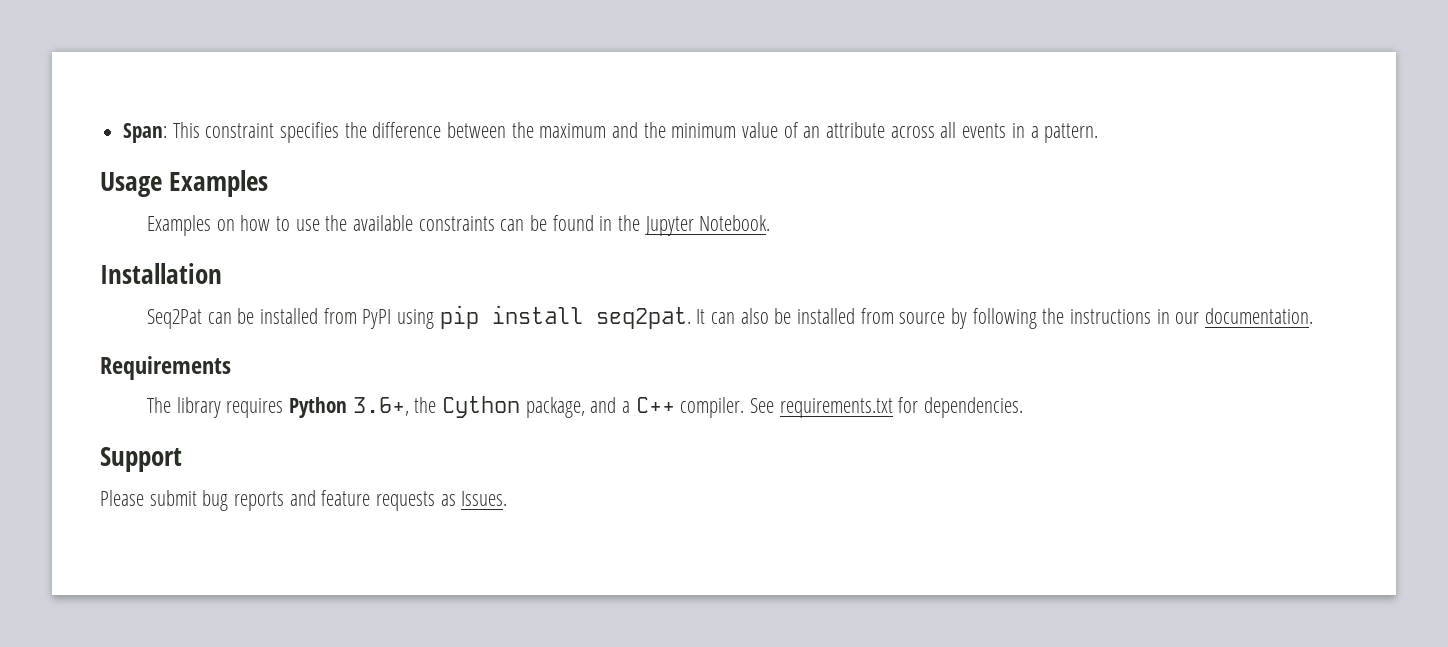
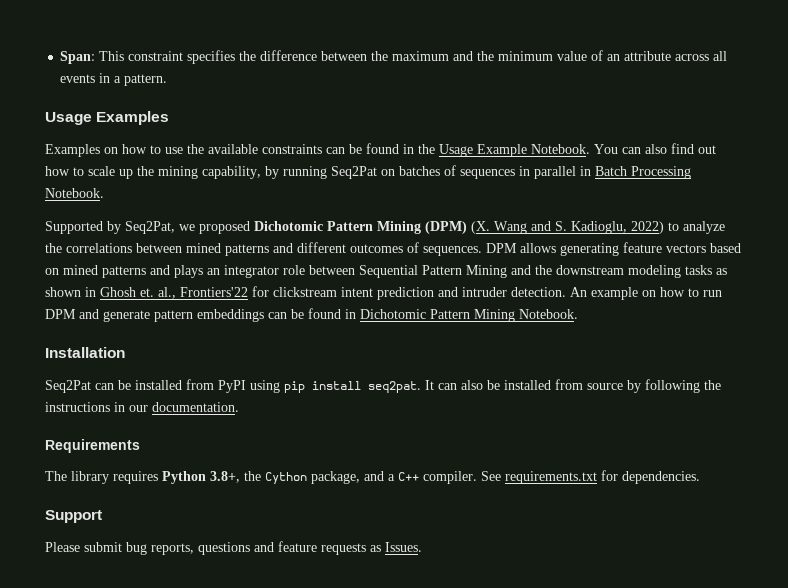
[644,216,694,236] Jupyter -> [439,143,716,157] [45,165,691,179] [45,188,104,198] [45,221,725,234] [45,242,741,256] [45,265,727,278] [45,286,722,300] [45,308,515,322] Usage Example Notebook. You can also find out how to scale up the mining capability, by running Seq2Pat on batches of sequences in parallel in Batch Processing Notebook. // Supported by Seq2Pat, we proposed Dichotomic Pattern Mining (DPM) (X. Wang and S. Kadioglu, 2022) to analyze the correlations between mined patterns and different outcomes of sequences. DPM allows generating feature vectors based on mined patterns and plays an integrator role between Sequential Pattern Mining and the downstream modeling tasks as shown in Ghosh et. al., Frontiers'22 for clickstream intent prediction and intruder detection. An example on how to run DPM and generate pattern embeddings can be found in Dichotomic Pattern Mining
[352,397,409,416] 3.6+, -> [210,471,240,483] 3.8+,
[234,491,285,511] reports -> [151,542,250,555] reports, questions

